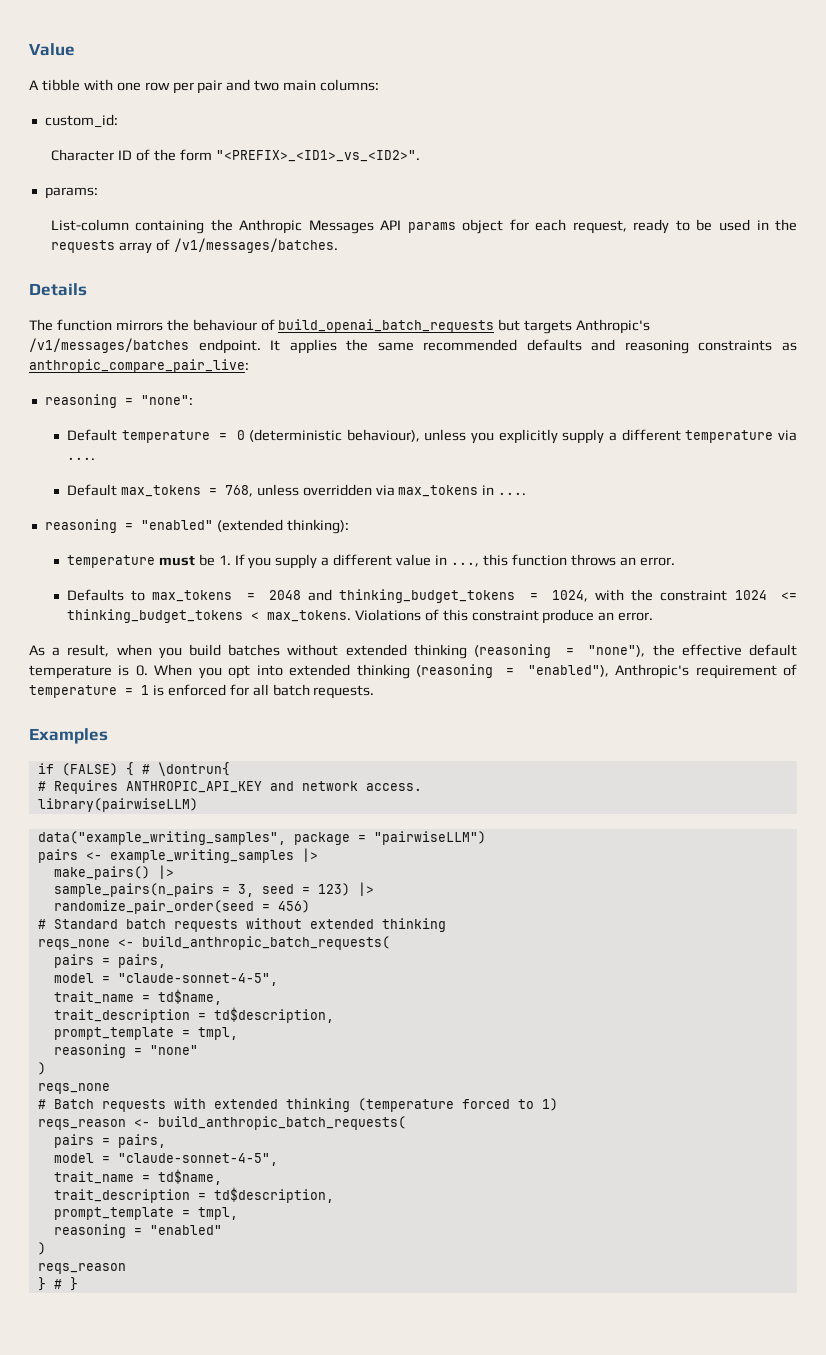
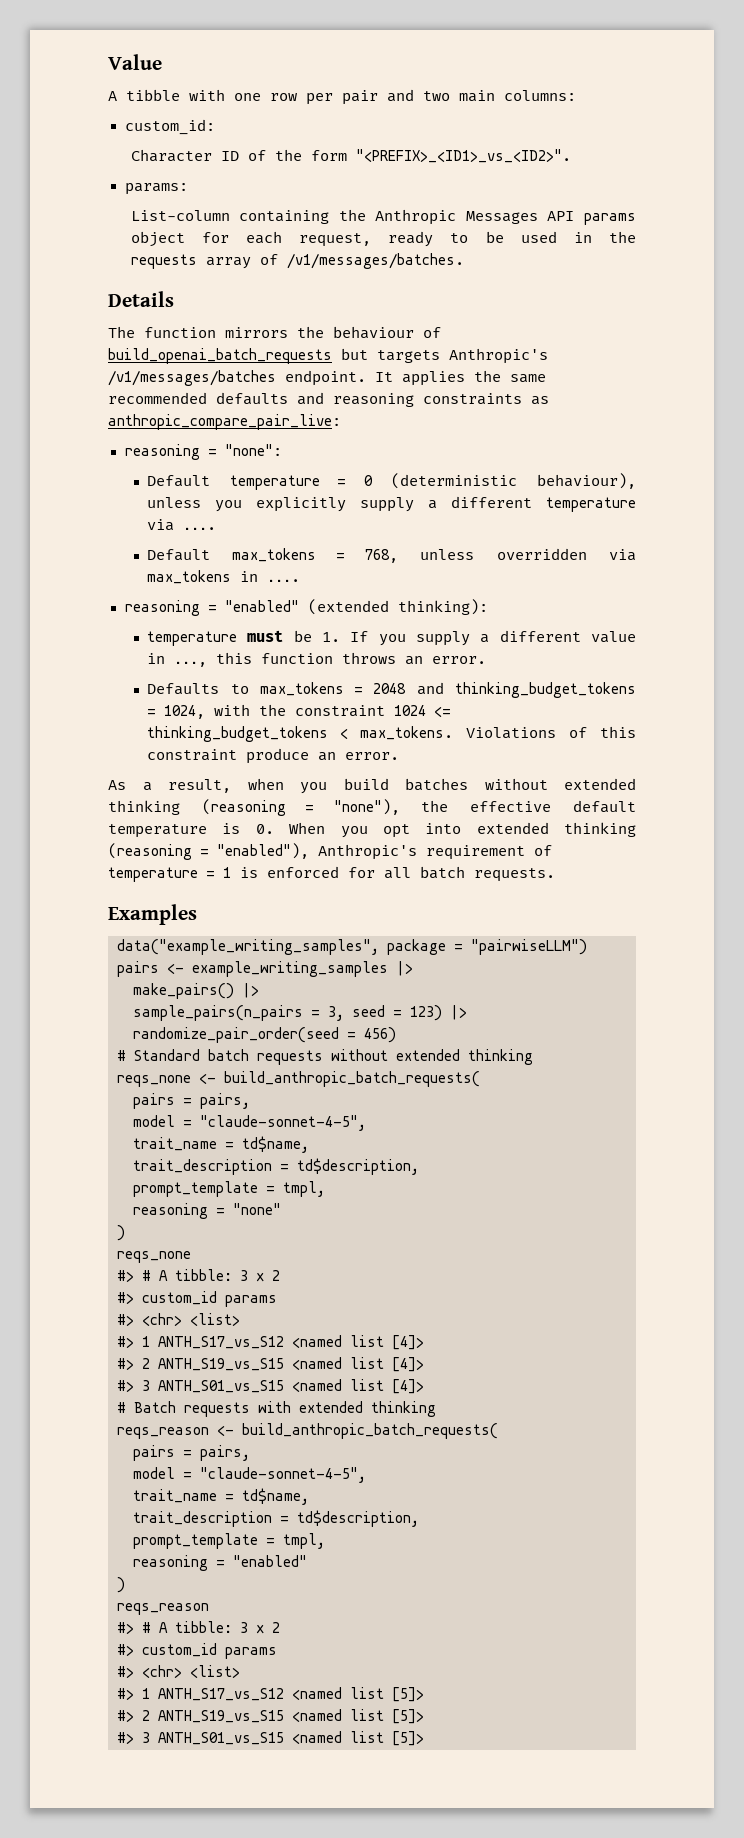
[37,762,230,776] [37,780,422,794] [37,798,198,812] // if (FALSE) { # \dontrun{ // # Requires ANTHROPIC_API_KEY and network access. // library(pairwiseLLM) -> (197, 914) none
(110, 1088) none -> [117,1269,280,1282] [117,1291,277,1307] [117,1313,240,1326] [117,1335,424,1350] [117,1357,424,1372] [117,1379,424,1394] // #> # A tibble: 3 × 2 // #> custom_id params // #> <chr> <list> // #> 1 ANTH_S17_vs_S12 <named list [4]> // #> 2 ANTH_S19_vs_S15 <named list [4]> // #> 3 ANTH_S01_vs_S15 <named list [4]>
[357,1098,558,1112] (temperature forced to 1) -> (436, 1409) none
[37,1277,78,1291] } # } -> [117,1621,280,1634] [117,1643,277,1659] [117,1665,240,1678] [117,1687,424,1702] [117,1709,424,1724] [117,1731,424,1746] #> # A tibble: 3 × 2 // #> custom_id params // #> <chr> <list> // #> 1 ANTH_S17_vs_S12 <named list [5]> // #> 2 ANTH_S19_vs_S15 <named list [5]> // #> 3 ANTH_S01_vs_S15 <named list [5]>

